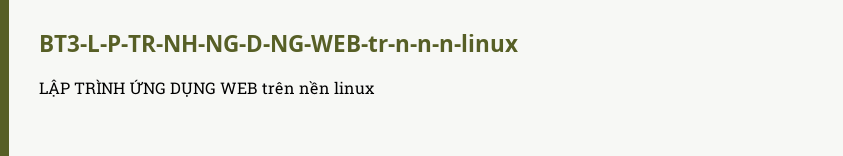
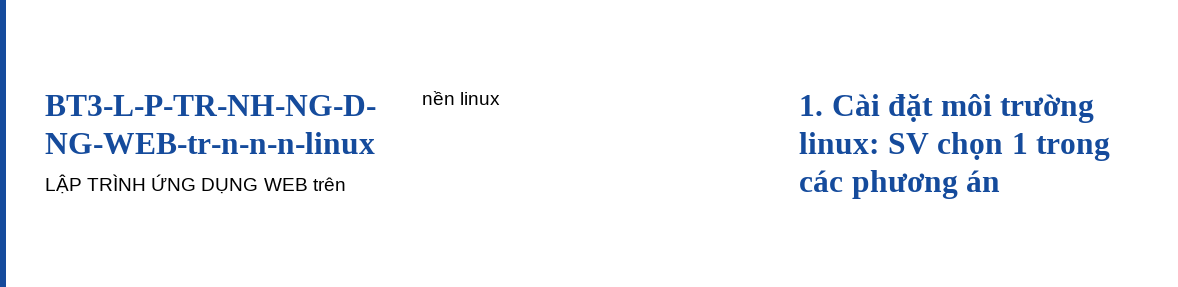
(376, 88) none -> [799,94,1095,123] [799,132,1111,161] [799,170,1001,199] // 1. Cài đặt môi trường linux: SV chọn 1 trong các phương án

